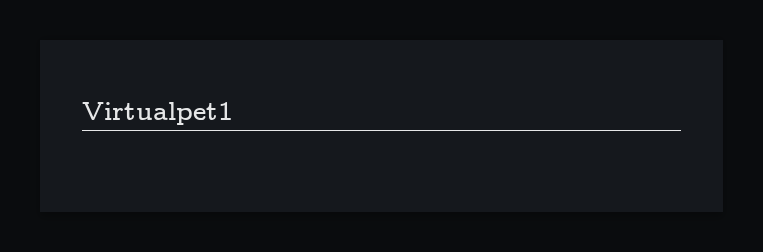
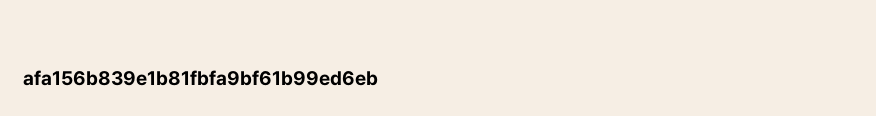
[82,102,233,125] Virtualpet1 -> [23,70,378,86] afa156b839e1b81fbfa9bf61b99ed6eb

